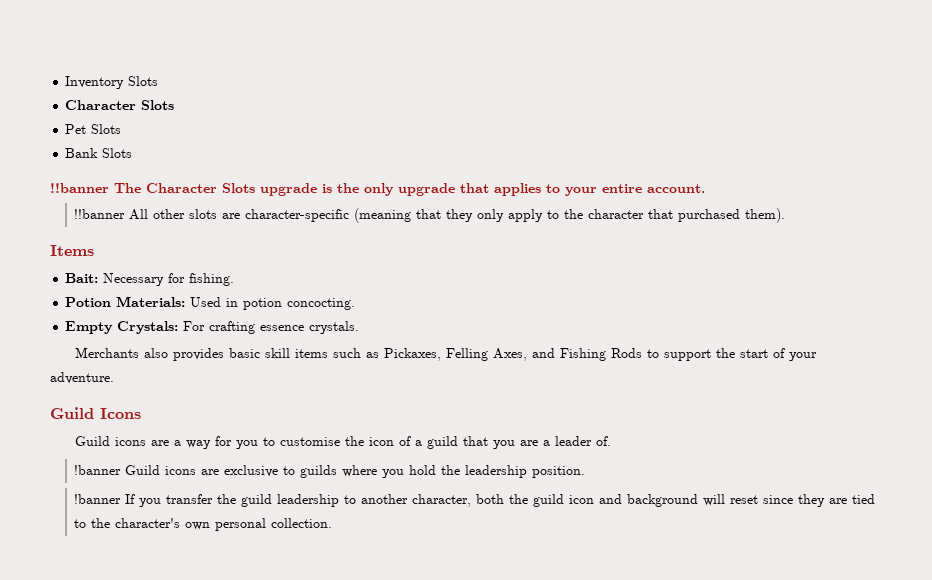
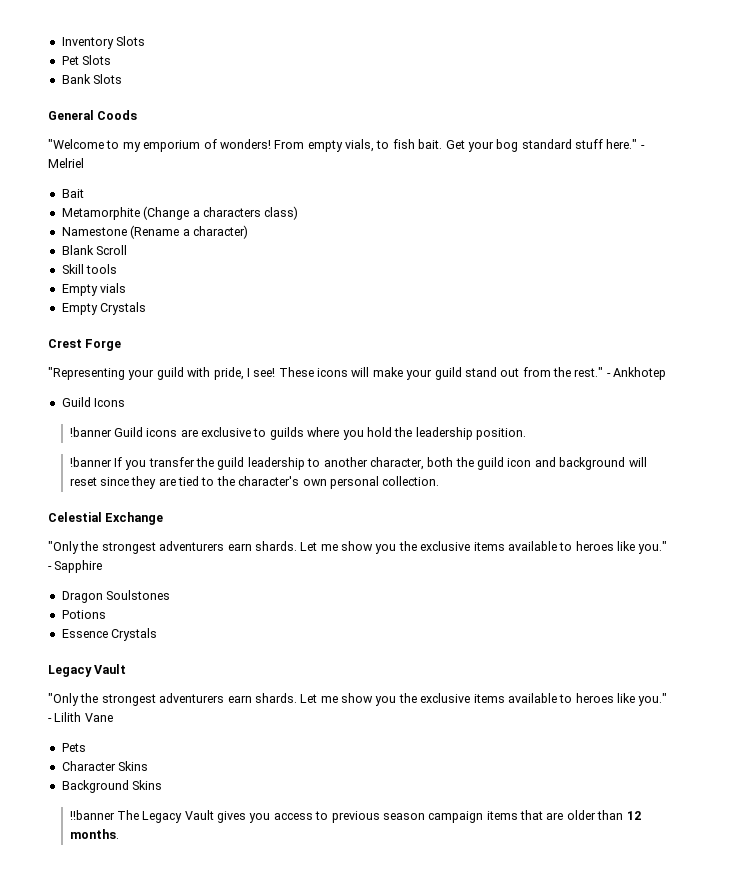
[65,100,175,110] // Character Slots -> (146, 41) none
[50,183,705,196] [74,208,786,223] [50,245,94,256] [65,273,235,286] [65,296,356,310] [65,321,360,334] [74,347,817,361] [50,372,114,384] [50,407,141,419] [74,436,611,449] !!banner The Character Slots upgrade is the only upgrade that applies to your entire account. // !!banner All other slots are character-specific (meaning that they only apply to the character that purchased them). // Items // Bait: Necessary for fishing. // Potion Materials: Used in potion concocting. // Empty Crystals: For crafting essence crystals. // Merchants also provides basic skill items such as Pickaxes, Felling Axes, and Fishing Rods to support the start of your adventure. // Guild Icons // Guild icons are a way for you to customise the icon of a guild that you are a leader of. -> [48,110,138,120] [48,139,645,152] [48,158,84,168] [61,189,84,198] [61,206,299,220] [61,225,248,239] [61,245,128,255] [61,264,118,274] [61,283,127,296] [61,302,147,315] [48,339,122,351] [48,367,667,380] [61,397,126,407] General Coods // "Welcome to my emporium of wonders! From empty vials, to fish bait. Get your bog standard stuff here." - Melriel // Bait // Metamorphite (Change a characters class) // Namestone (Rename a character) // Blank Scroll // Skill tools // Empty vials // Empty Crystals // Crest Forge // "Representing your guild with pride, I see! These icons will make your guild stand out from the rest." - Ankhotep // Guild Icons
(333, 523) none -> [48,512,164,525] [48,541,668,554] [48,560,103,573] [61,590,171,603] [61,610,106,619] [61,628,158,641] [48,664,127,677] [48,693,668,706] [48,712,113,722] [61,743,86,752] [61,761,149,771] [61,780,163,793] [69,810,641,823] [69,829,119,839] // Celestial Exchange // "Only the strongest adventurers earn shards. Let me show you the exclusive items available to heroes like you." - Sapphire // Dragon Soulstones // Potions // Essence Crystals // Legacy Vault // "Only the strongest adventurers earn shards. Let me show you the exclusive items available to heroes like you." - Lilith Vane // Pets // Character Skins // Background Skins // !!banner The Legacy Vault gives you access to previous season campaign items that are older than 12 months.

